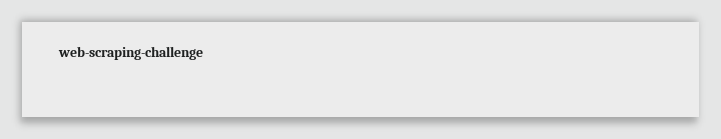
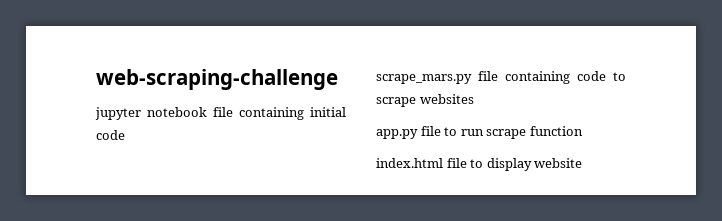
(203, 53) none -> [95,107,346,120] [96,130,125,140] [376,71,626,84] [376,94,474,107] [376,126,583,139] [376,158,583,171] // jupyter notebook file containing initial code // scrape_mars.py file containing code to scrape websites // app.py file to run scrape function // index.html file to display website

